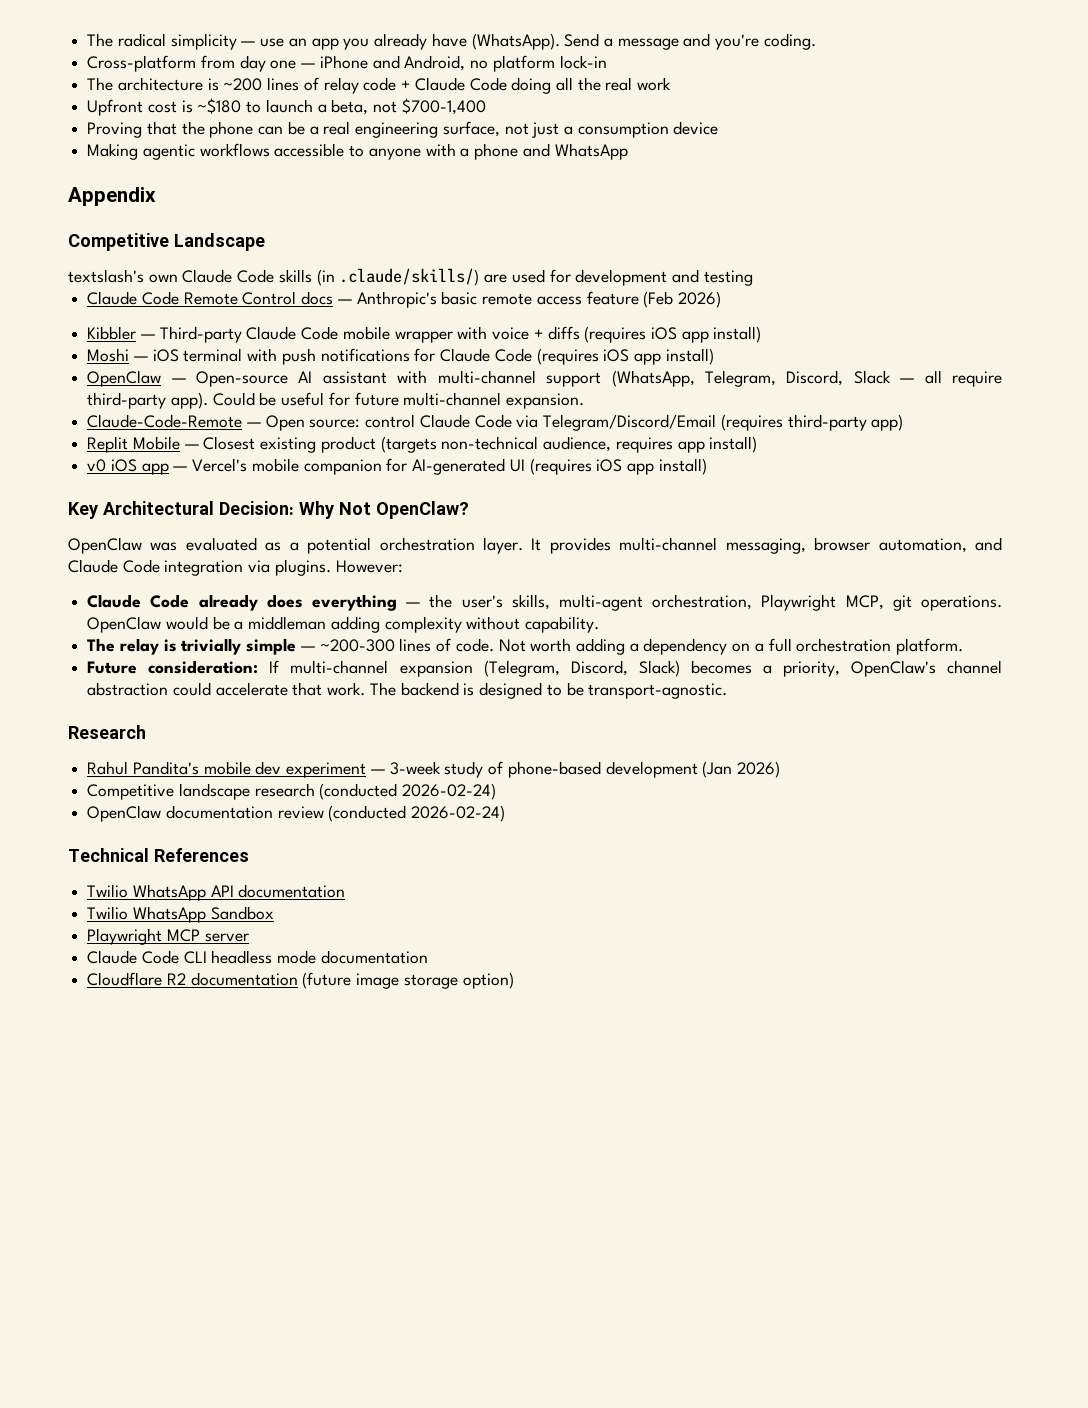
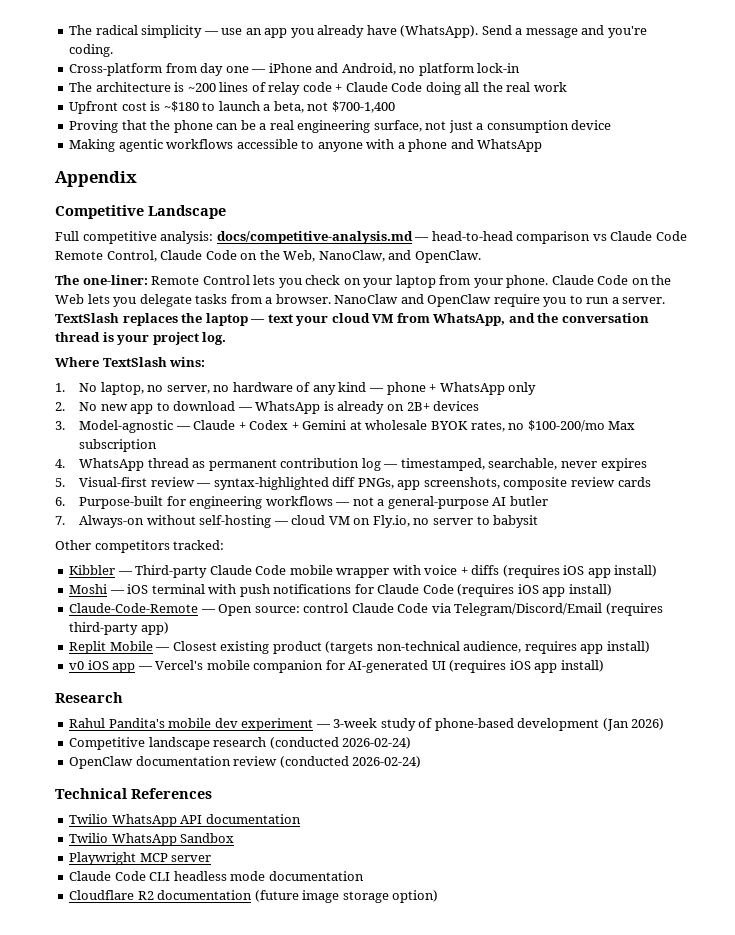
[68,268,753,286] [87,291,721,308] textslash's own Claude Code skills (in .claude/skills/) are used for development and testing // Claude Code Remote Control docs — Anthropic's basic remote access feature (Feb 2026) -> [55,231,687,244] [55,250,481,263] [55,275,672,288] [55,294,666,307] [55,313,649,326] [55,332,227,345] [55,357,206,367] [55,382,537,395] [55,401,480,414] [55,420,636,433] [79,439,158,452] [55,458,647,471] [55,477,651,490] [55,496,548,509] [55,515,539,528] [55,540,225,553] Full competitive analysis: docs/competitive-analysis.md — head-to-head comparison vs Claude Code Remote Control, Claude Code on the Web, NanoClaw, and OpenClaw. // The one-liner: Remote Control lets you check on your laptop from your phone. Claude Code on the Web lets you delegate tasks from a browser. NanoClaw and OpenClaw require you to run a server. TextSlash replaces the laptop — text your cloud VM from WhatsApp, and the conversation thread is your project log. // Where TextSlash wins: // 1. No laptop, no server, no hardware of any kind — phone + WhatsApp only // 2. No new app to download — WhatsApp is already on 2B+ devices // 3. Model-agnostic — Claude + Codex + Gemini at wholesale BYOK rates, no $100-200/mo Max subscription // 4. WhatsApp thread as permanent contribution log — timestamped, searchable, never expires // 5. Visual-first review — syntax-highlighted diff PNGs, app screenshots, composite review cards // 6. Purpose-built for engineering workflows — not a general-purpose AI butler // 7. Always-on without self-hosting — cloud VM on Fly.io, no server to babysit // Other competitors tracked:
[87,370,1003,387] [87,392,585,409] // OpenClaw — Open-source AI assistant with multi-channel support (WhatsApp, Telegram, Discord, Slack — all require third-party app). Could be useful for future multi-channel expansion. -> (612, 590) none
[68,501,469,519] [68,537,1003,554] [68,559,403,576] [87,594,1002,611] [87,616,600,633] [87,638,964,655] [87,660,1002,677] [87,682,728,699] // Key Architectural Decision: Why Not OpenClaw? // OpenClaw was evaluated as a potential orchestration layer. It provides multi-channel messaging, browser automation, and Claude Code integration via plugins. However: // Claude Code already does everything — the user's skills, multi-agent orchestration, Playwright MCP, git operations. OpenClaw would be a middleman adding complexity without capability. // The relay is trivially simple — ~200-300 lines of code. Not worth adding a dependency on a full orchestration platform. // Future consideration: If multi-channel expansion (Telegram, Discord, Slack) becomes a priority, OpenClaw's channel abstraction could accelerate that work. The backend is designed to be transport-agnostic. -> (604, 666) none

